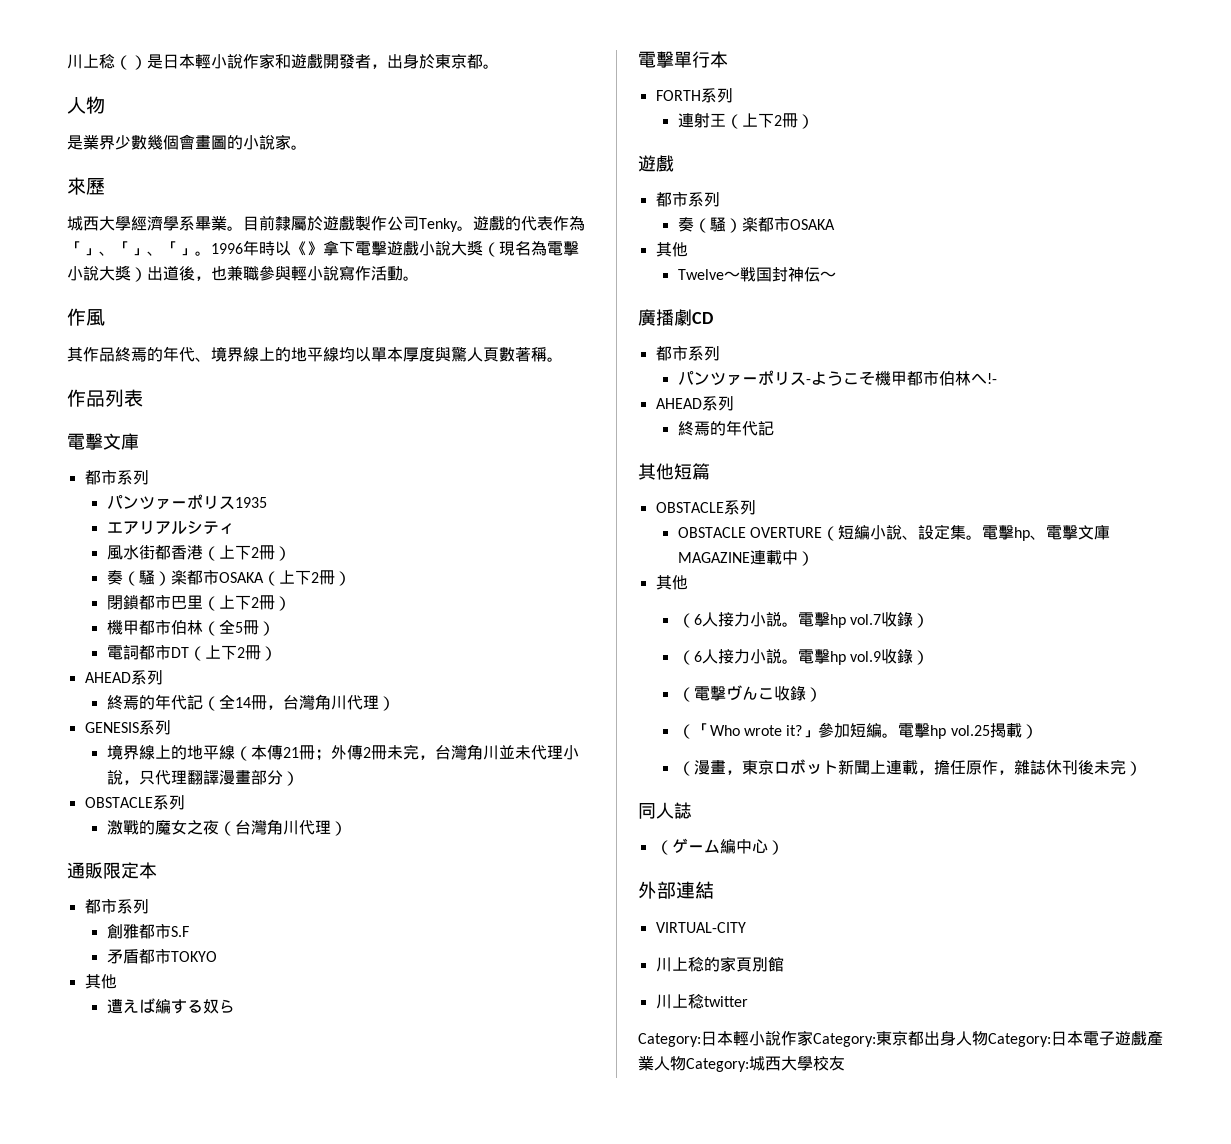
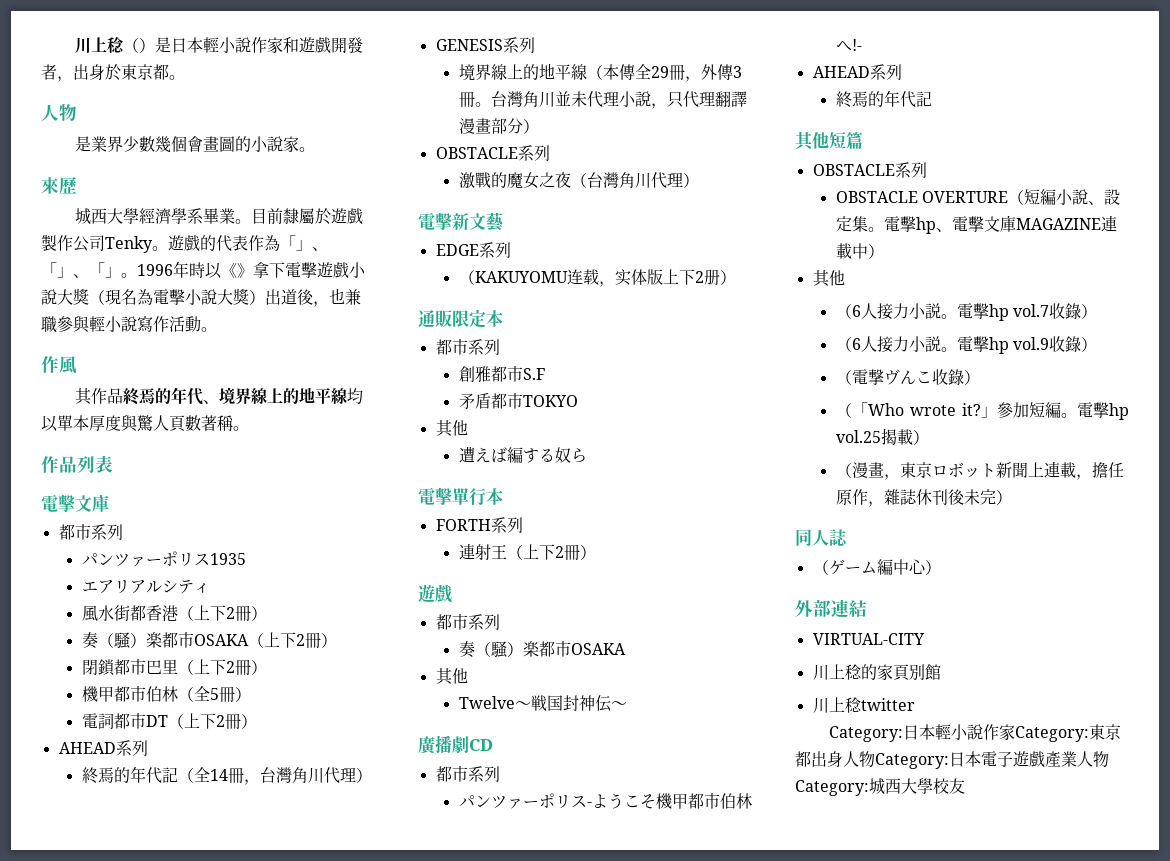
[282,744,435,761] 21冊；外傳2冊未完， -> [634,64,742,82] [458,91,491,108] 全29冊，外傳3冊。
(347, 828) none -> [418,212,503,231] [435,242,511,258] [458,269,736,287] // 電擊新文藝 // EDGE系列 // （KAKUYOMU连载，实体版上下2册）

